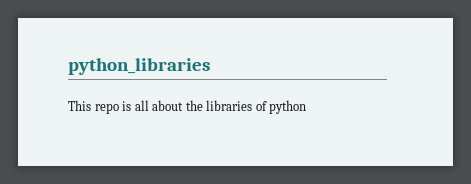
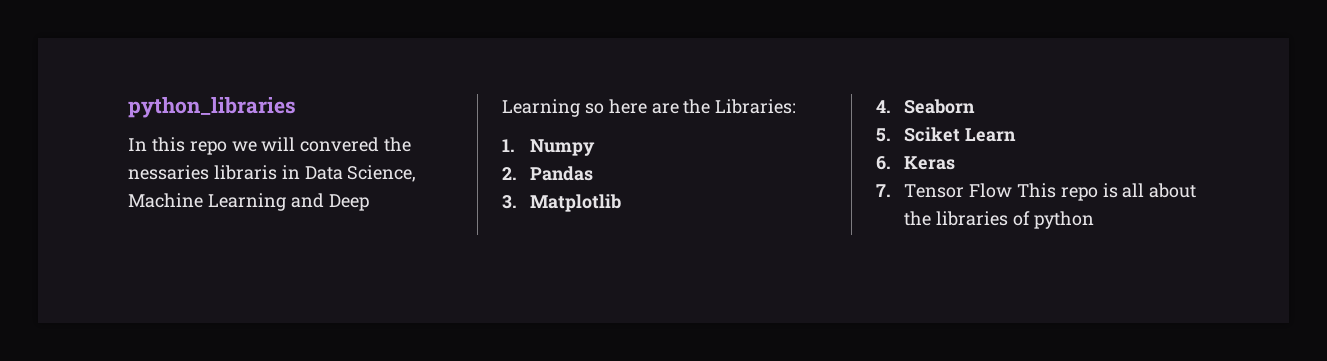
(210, 66) none -> [128,137,412,155] [128,165,417,182] [128,193,369,211] [502,99,797,117] [502,139,596,156] [502,166,594,181] [502,194,622,212] [876,99,976,114] [876,127,1016,142] [876,156,956,170] [876,183,1012,198] In this repo we will convered the nessaries libraris in Data Science, Machine Learning and Deep Learning so here are the Libraries: // 1. Numpy // 2. Pandas // 3. Matplotlib // 4. Seaborn // 5. Sciket Learn // 6. Keras // 7. Tensor Flow

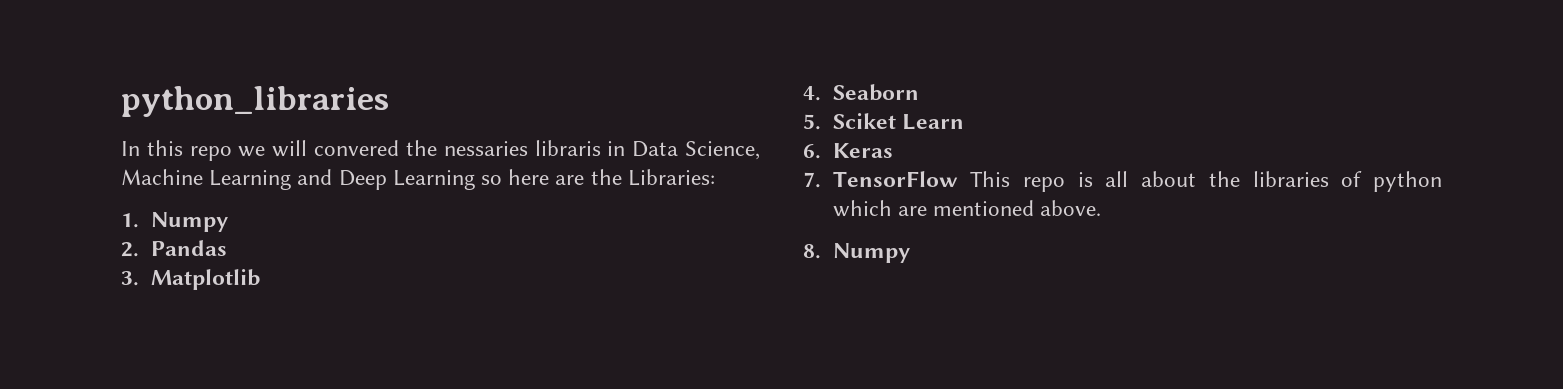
[904,183,1012,198] Tensor Flow -> [832,171,958,187] TensorFlow
(1094, 220) none -> [832,200,1102,217] [803,243,910,263] which are mentioned above. // 8. Numpy

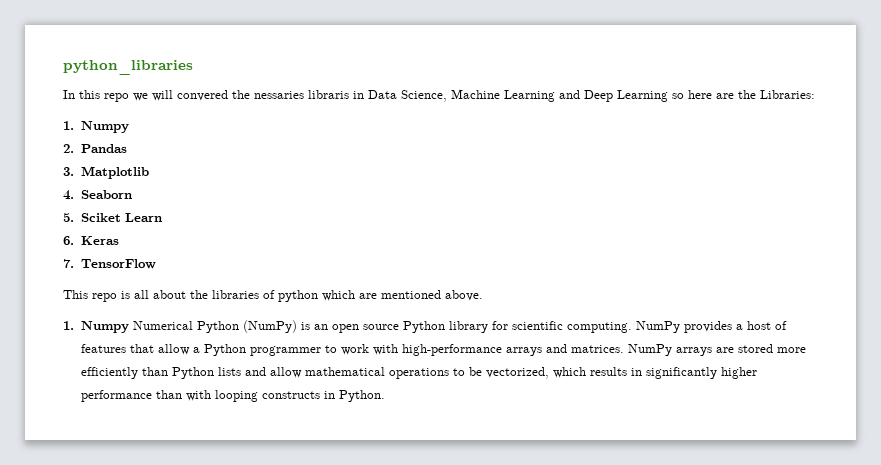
(958, 179) none -> (156, 264) //
[803,243,910,263] 8. Numpy -> [63,320,787,333] [80,344,806,356] [80,367,757,379] [80,390,385,402] 1. Numpy Numerical Python (NumPy) is an open source Python library for scientific computing. NumPy provides a host of features that allow a Python programmer to work with high-performance arrays and matrices. NumPy arrays are stored more efficiently than Python lists and allow mathematical operations to be vectorized, which results in significantly higher performance than with looping constructs in Python.

